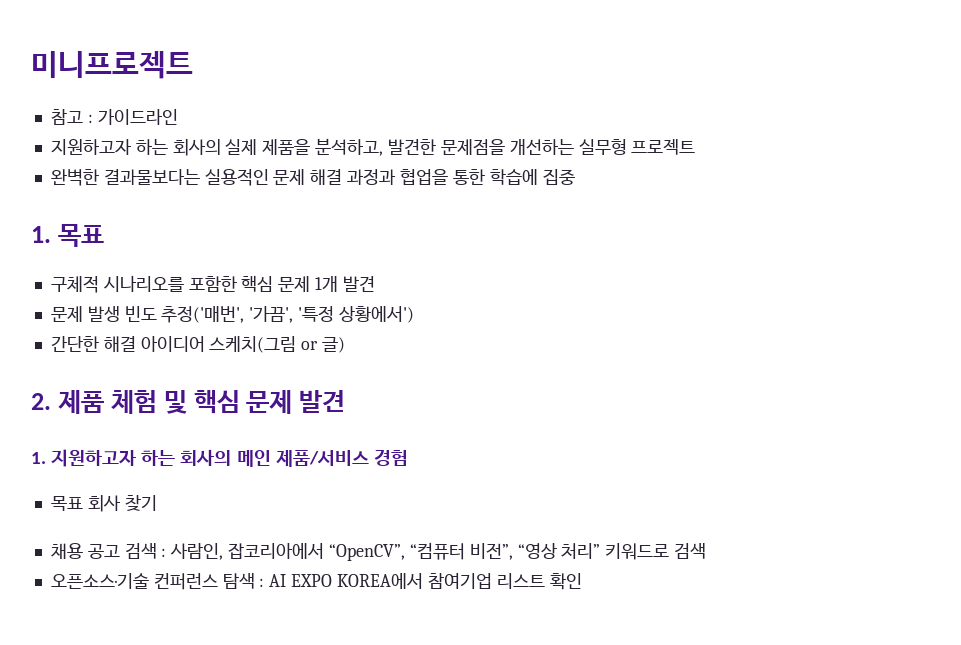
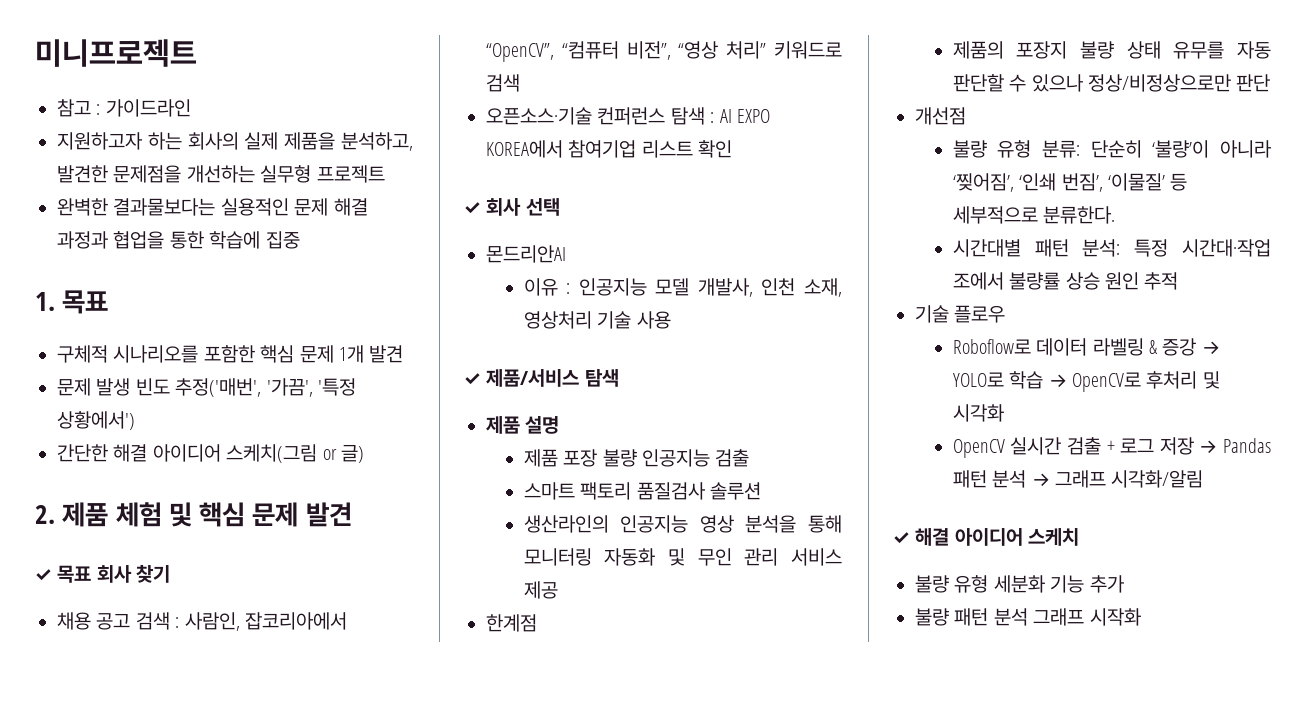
[31,449,408,467] 1. 지원하고자 하는 회사의 메인 제품/서비스 경험 // -> [35,569,52,581] ✓
(582, 581) none -> [464,198,560,216] [486,245,566,263] [523,278,842,297] [523,311,671,329] [464,369,619,387] [486,416,560,434] [523,449,750,467] [523,482,761,500] [523,515,842,533] [523,548,842,566] [523,581,558,599] [486,614,537,632] [952,41,1271,59] [952,74,1271,92] [915,107,966,125] [952,140,1272,158] [952,173,1188,192] [952,206,1116,224] [952,239,1271,257] [952,272,1179,290] [915,305,1006,323] [952,338,1220,356] [952,371,1220,392] [952,404,1004,422] [952,437,1271,458] [952,470,1204,488] [893,528,1080,546] [915,575,1124,593] [915,608,1141,626] // ✓ 회사 선택 // 몬드리안AI // 이유 : 인공지능 모델 개발사, 인천 소재, 영상처리 기술 사용 // ✓ 제품/서비스 탐색 // 제품 설명 // 제품 포장 불량 인공지능 검출 // 스마트 팩토리 품질검사 솔루션 // 생산라인의 인공지능 영상 분석을 통해 모니터링 자동화 및 무인 관리 서비스 제공 // 한계점 // 제품의 포장지 불량 상태 유무를 자동 판단할 수 있으나 정상/비정상으로만 판단 // 개선점 // 불량 유형 분류: 단순히 ‘불량’이 아니라 ‘찢어짐’, ‘인쇄 번짐’, ‘이물질’ 등 세부적으로 분류한다. // 시간대별 패턴 분석: 특정 시간대·작업 조에서 불량률 상승 원인 추적 // 기술 플로우 // Roboflow로 데이터 라벨링 & 증강 → YOLO로 학습 → OpenCV로 후처리 및 시각화 // OpenCV 실시간 검출 + 로그 저장 → Pandas 패턴 분석 → 그래프 시각화/알림 // ✓ 해결 아이디어 스케치 // 불량 유형 세분화 기능 추가 // 불량 패턴 분석 그래프 시작화

